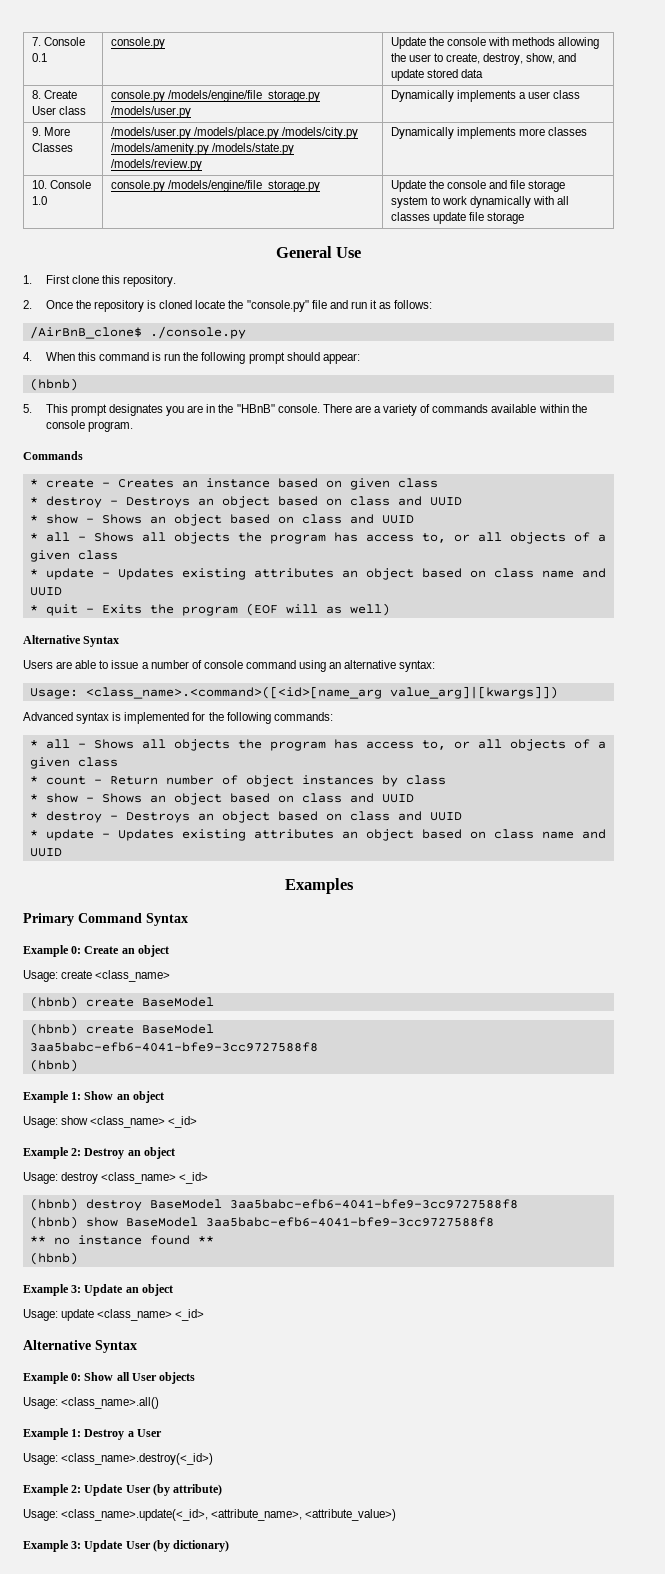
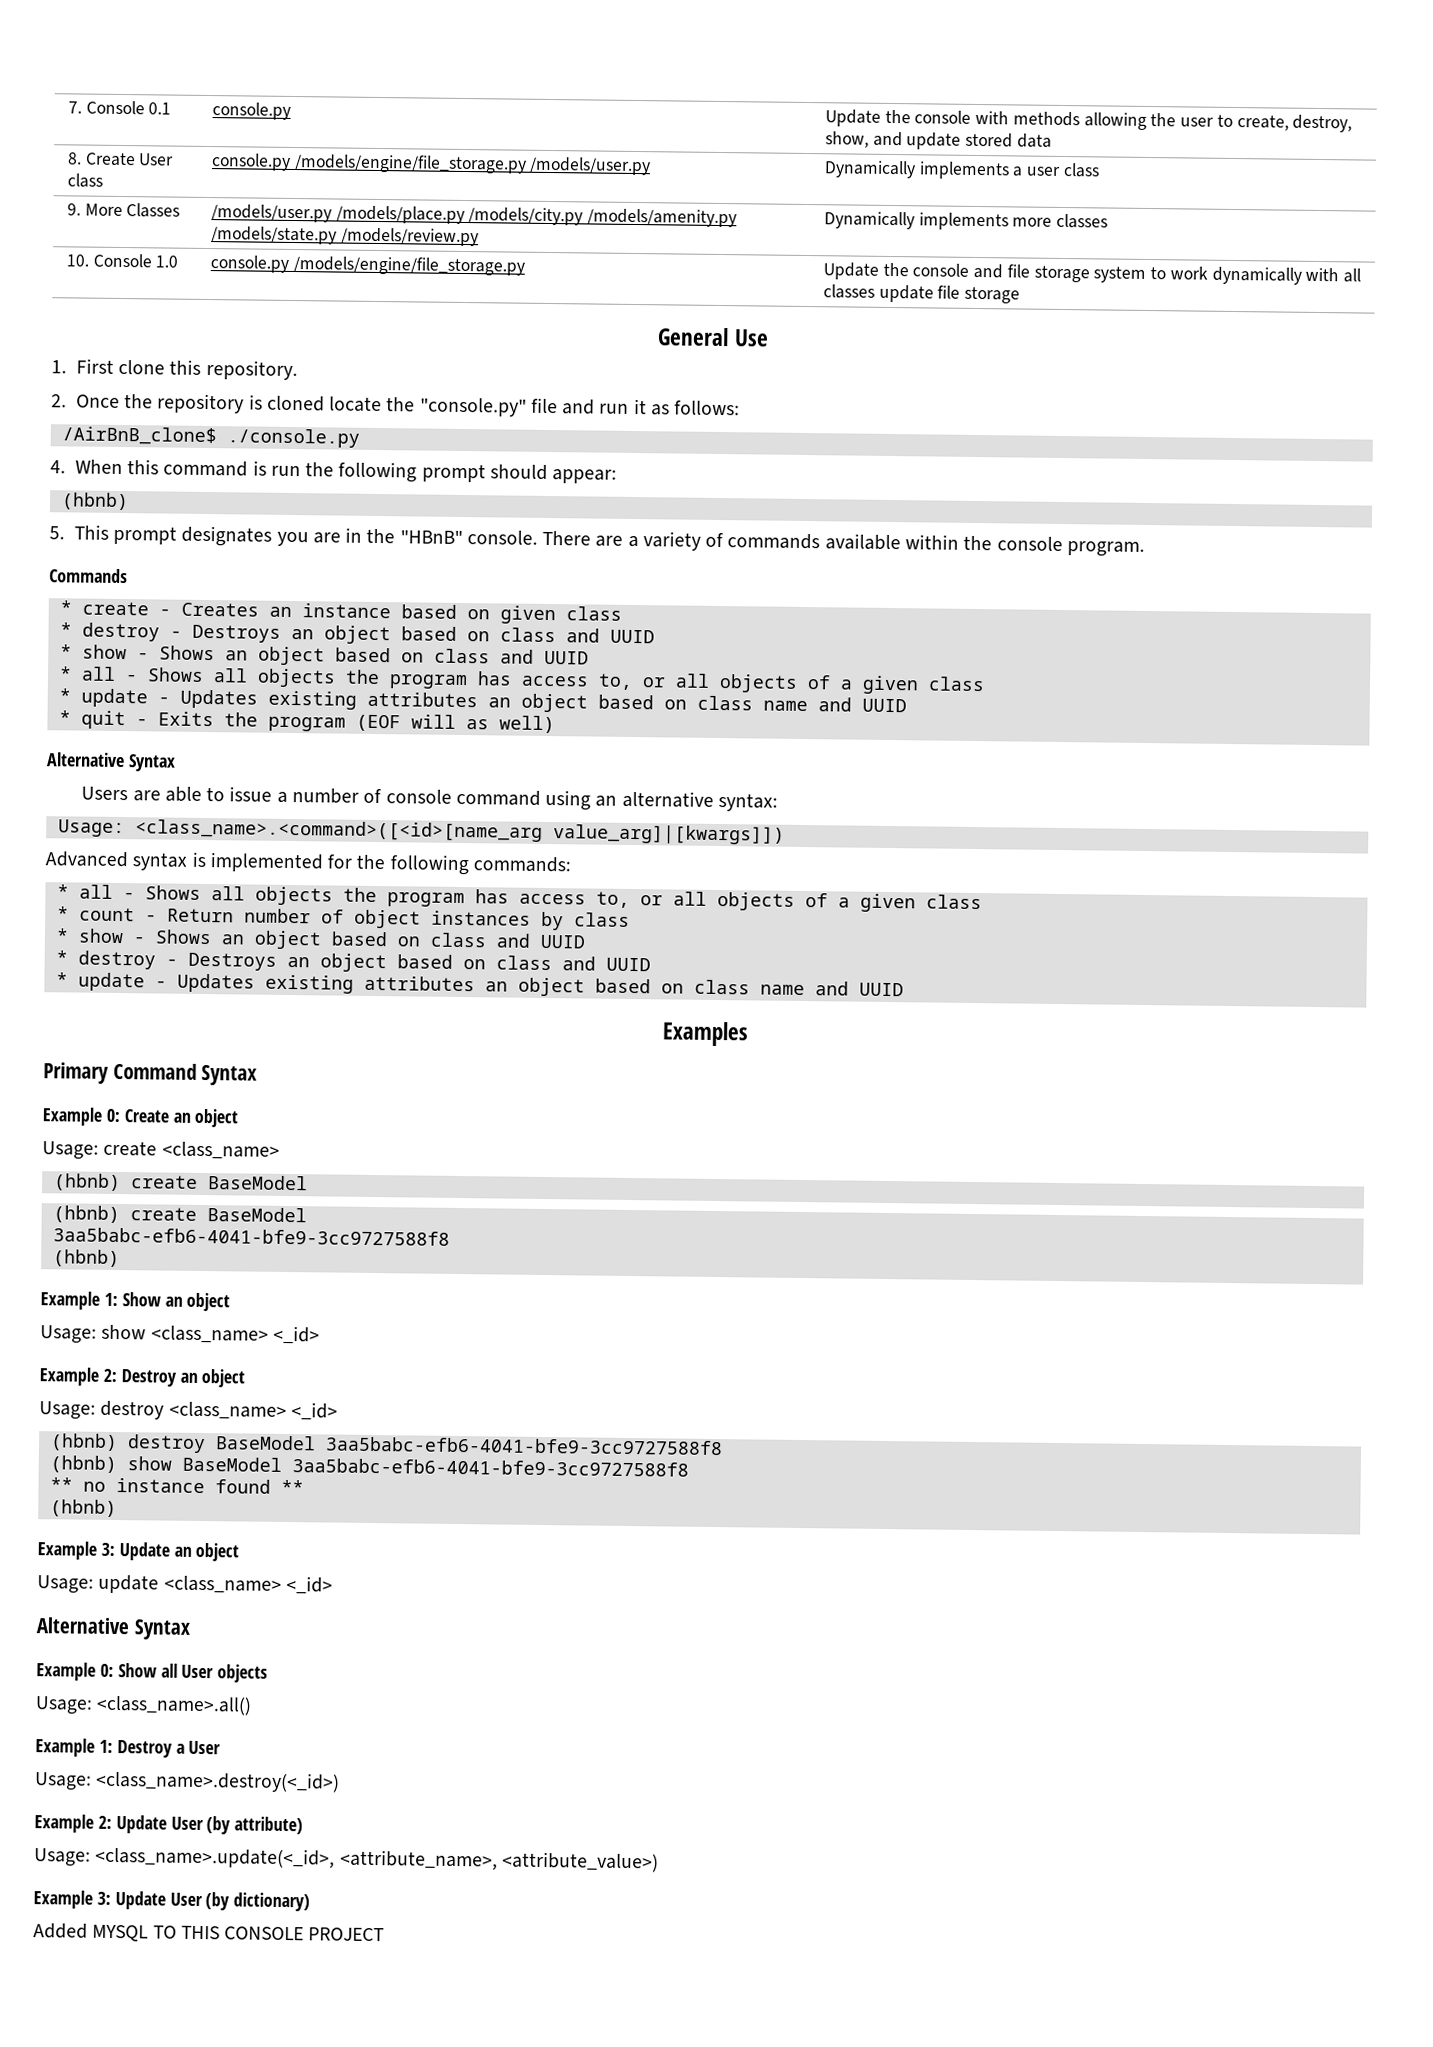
(230, 1546) none -> [33,1923,385,1942] // Added MYSQL TO THIS CONSOLE PROJECT

